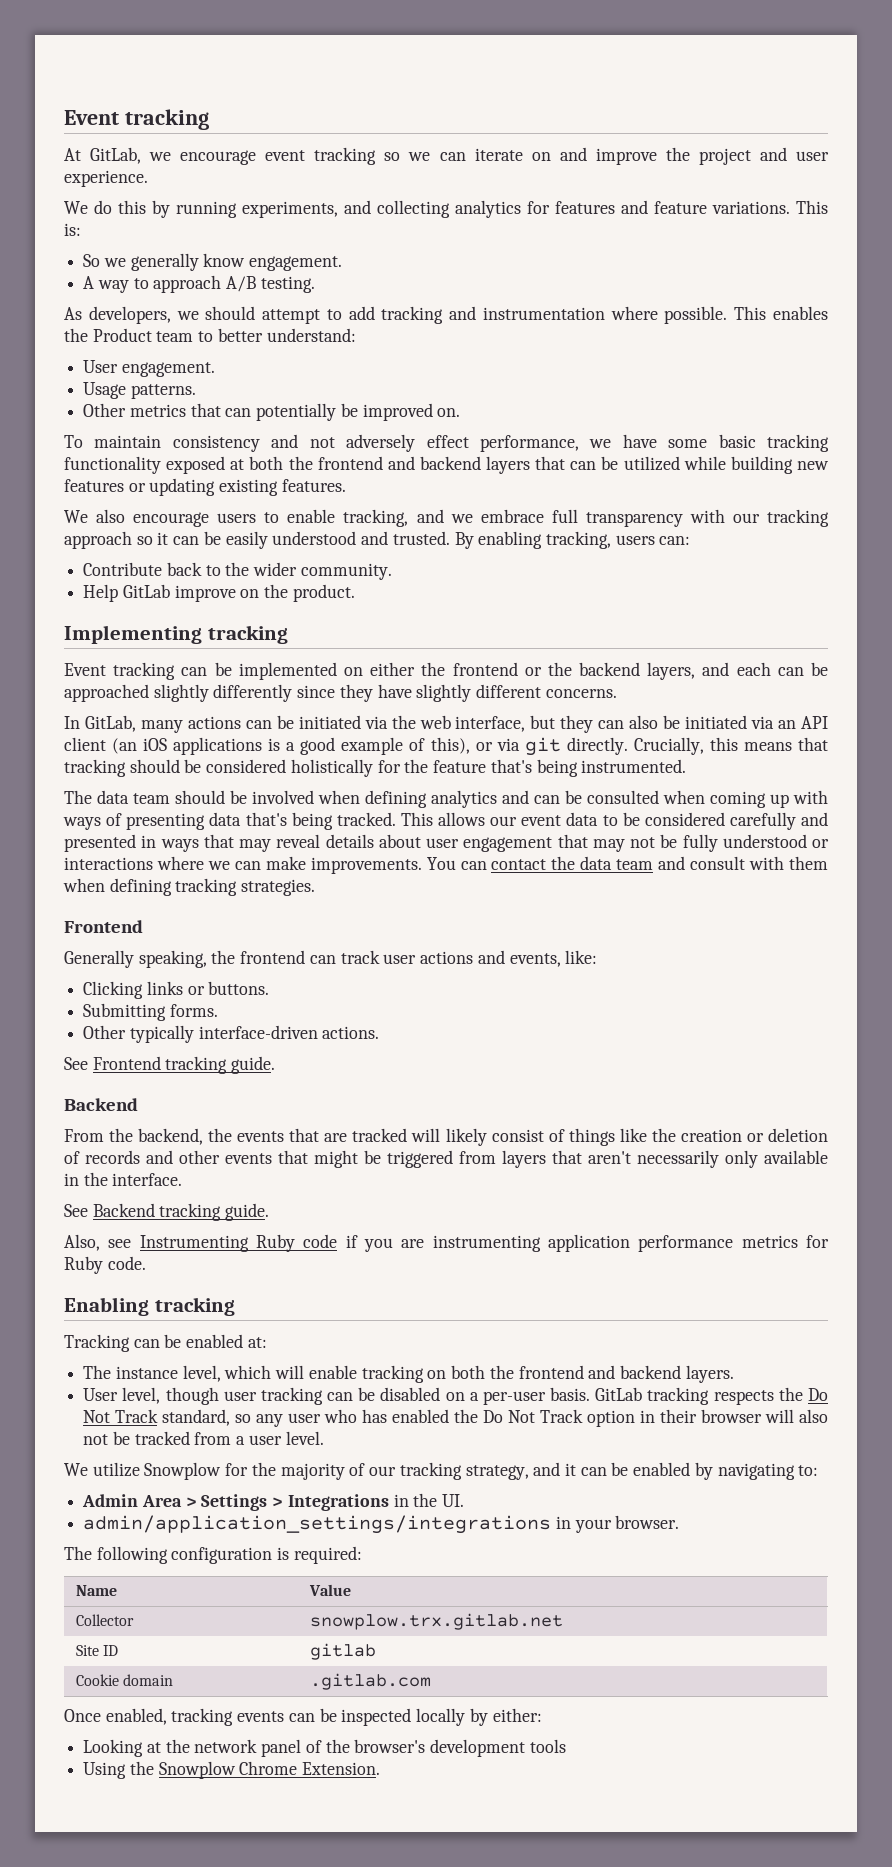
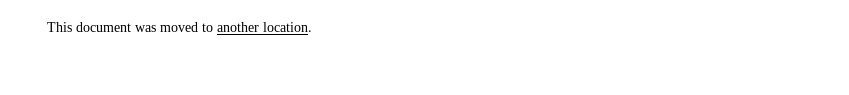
[64,109,209,130] [64,147,829,165] [64,170,148,187] [64,200,828,218] [64,223,81,236] [83,253,343,271] [83,275,315,293] [64,306,828,324] [64,328,356,342] [83,360,215,377] [83,382,196,399] [83,403,461,421] [64,434,829,452] [64,456,829,474] [64,478,346,496] [64,509,829,527] [64,531,691,549] [83,562,392,580] [83,584,355,602] [64,625,288,644] [64,662,828,680] [64,684,617,702] [64,715,828,733] [64,737,828,756] [64,759,687,777] [64,790,828,808] [63,812,828,830] [64,834,829,852] [64,856,828,874] [63,878,316,896] [64,920,143,933] [64,950,598,968] [83,981,270,999] [83,1003,218,1021] [83,1025,380,1043] [64,1056,276,1074] [64,1098,138,1111] [64,1128,828,1146] [64,1150,828,1168] [64,1172,183,1186] [64,1203,270,1221] [64,1234,830,1252] [64,1256,146,1274] [64,1297,235,1316] [64,1334,267,1352] [83,1365,734,1383] [83,1387,828,1405] [83,1409,828,1427] [83,1431,324,1445] [64,1462,819,1480] [82,1493,465,1511] [83,1515,680,1534] [64,1546,362,1564] [75,1585,117,1596] [308,1584,351,1596] [75,1614,134,1626] [309,1613,563,1630] [75,1645,119,1656] [309,1643,376,1660] [75,1674,174,1686] [309,1673,431,1690] [64,1708,542,1726] [83,1739,566,1757] [83,1761,381,1779] Event tracking // At GitLab, we encourage event tracking so we can iterate on and improve the project and user experience. // We do this by running experiments, and collecting analytics for features and feature variations. This is: // So we generally know engagement. // A way to approach A/B testing. // As developers, we should attempt to add tracking and instrumentation where possible. This enables the Product team to better understand: // User engagement. // Usage patterns. // Other metrics that can potentially be improved on. // To maintain consistency and not adversely effect performance, we have some basic tracking functionality exposed at both the frontend and backend layers that can be utilized while building new features or updating existing features. // We also encourage users to enable tracking, and we embrace full transparency with our tracking approach so it can be easily understood and trusted. By enabling tracking, users can: // Contribute back to the wider community. // Help GitLab improve on the product. // Implementing tracking // Event tracking can be implemented on either the frontend or the backend layers, and each can be approached slightly differently since they have slightly different concerns. // In GitLab, many actions can be initiated via the web interface, but they can also be initiated via an API client (an iOS applications is a good example of this), or via git directly. Crucially, this means that tracking should be considered holistically for the feature that's being instrumented. // The data team should be involved when defining analytics and can be consulted when coming up with ways of presenting data that's being tracked. This allows our event data to be considered carefully and presented in ways that may reveal details about user engagement that may not be fully understood or interactions where we can make improvements. You can contact the data team and consult with them when defining tracking strategies. // Frontend // Generally speaking, the frontend can track user actions and events, like: // Clicking links or buttons. // Submitting forms. // Other typically interface-driven actions. // See Frontend tracking guide. // Backend // From the backend, the events that are tracked will likely consist of things like the creation or deletion of records and other events that might be triggered from layers that aren't necessarily only available in the interface. // See Backend tracking guide. // Also, see Instrumenting Ruby code if you are instrumenting application performance metrics for Ruby code. // Enabling tracking // Tracking can be enabled at: // The instance level, which will enable tracking on both the frontend and backend layers. // User level, though user tracking can be disabled on a per-user basis. GitLab tracking respects the Do Not Track standard, so any user who has enabled the Do Not Track option in their browser will also not be tracked from a user level. // We utilize Snowplow for the majority of our tracking strategy, and it can be enabled by navigating to: // Admin Area > Settings > Integrations in the UI. // admin/application_settings/integrations in your browser. // The following configuration is required: // Name | Value // Collector | snowplow.trx.gitlab.net // Site ID | gitlab // Cookie domain | .gitlab.com // Once enabled, tracking events can be inspected locally by either: // Looking at the network panel of the browser's development tools // Using the Snowplow Chrome Extension. -> [47,22,312,32] This document was moved to another location.

